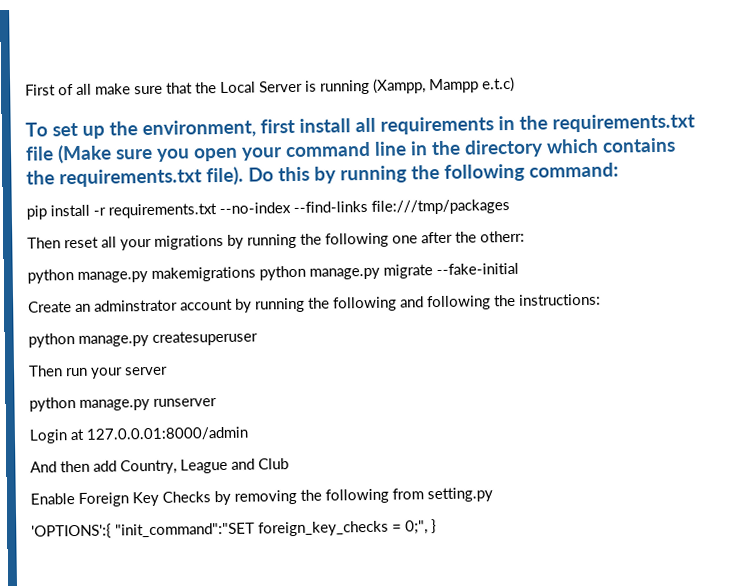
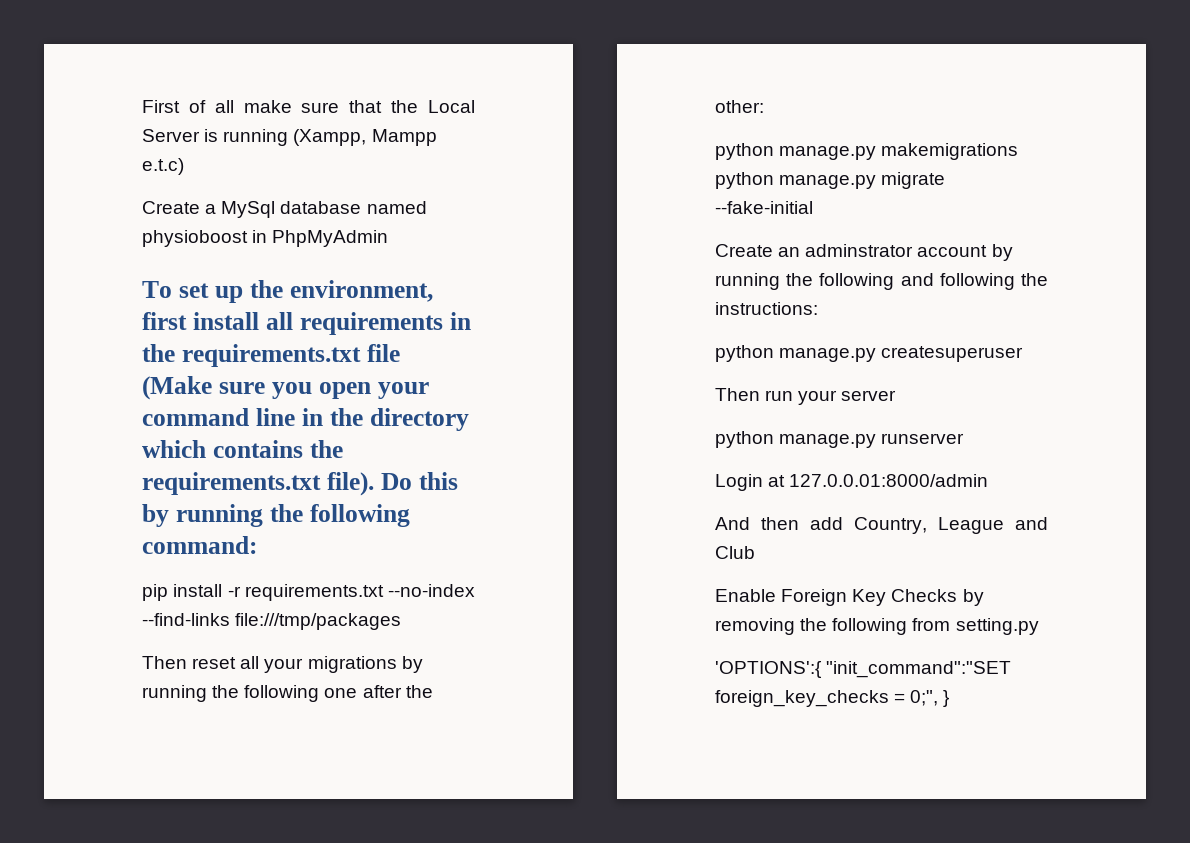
(515, 84) none -> [142,201,427,218] [142,230,389,247] // Create a MySql database named physioboost in PhpMyAdmin
[480,230,525,243] otherr: -> [715,100,764,113] other:

